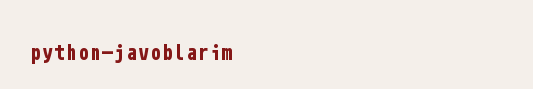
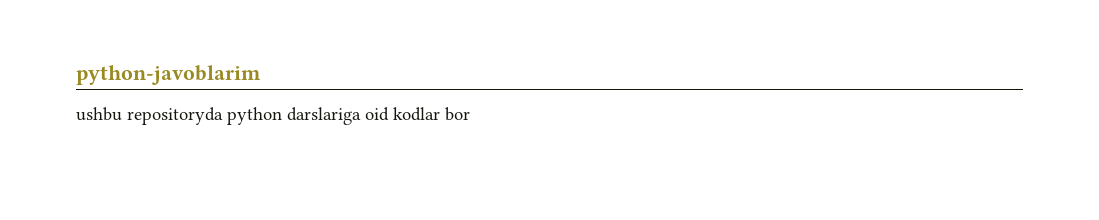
(233, 54) none -> [76,107,470,125] // ushbu repositoryda python darslariga oid kodlar bor

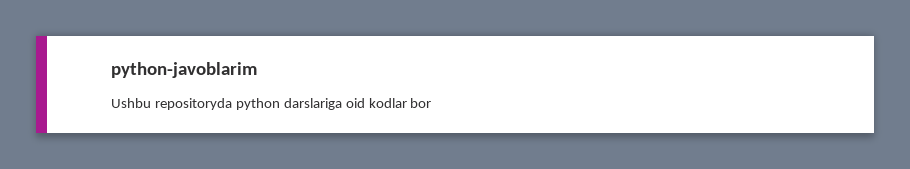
[76,107,122,121] ushbu -> [111,98,151,108] Ushbu

